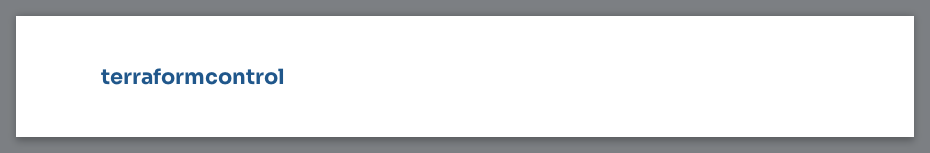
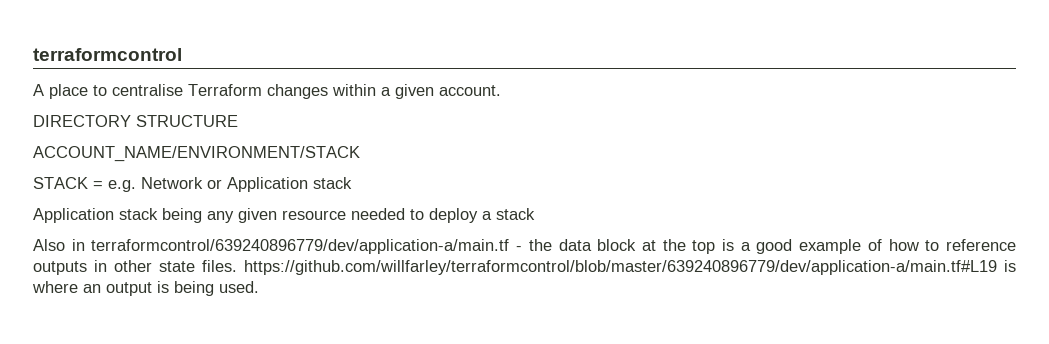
(285, 76) none -> [33,84,501,99] [33,115,238,127] [33,146,360,162] [33,177,352,192] [33,208,535,223] [33,239,1017,254] [33,260,1016,275] [32,281,259,296] // A place to centralise Terraform changes within a given account. // DIRECTORY STRUCTURE // ACCOUNT_NAME/ENVIRONMENT/STACK // STACK = e.g. Network or Application stack // Application stack being any given resource needed to deploy a stack // Also in terraformcontrol/639240896779/dev/application-a/main.tf - the data block at the top is a good example of how to reference outputs in other state files. https://github.com/willfarley/terraformcontrol/blob/master/639240896779/dev/application-a/main.tf#L19 is where an output is being used.

